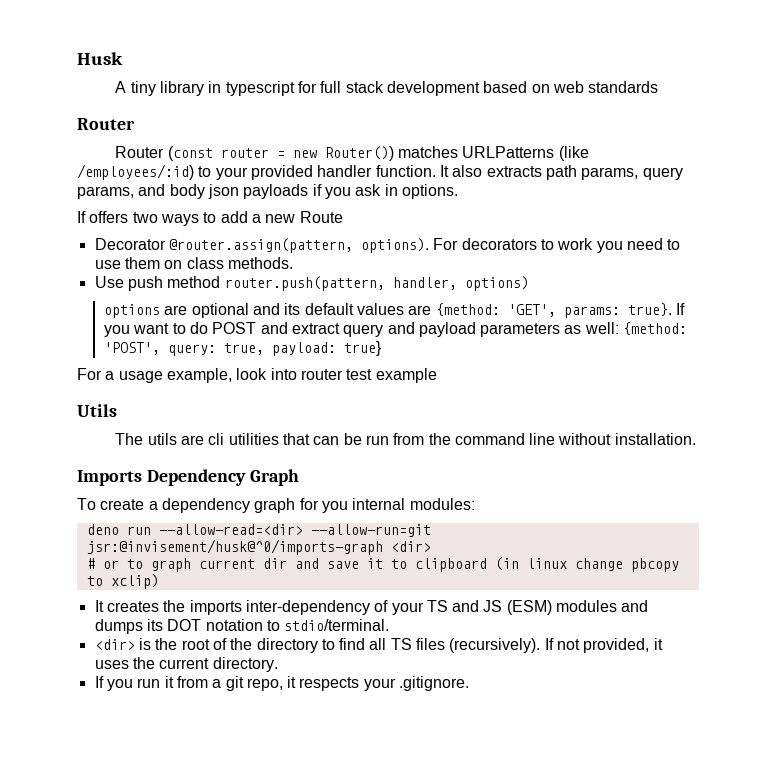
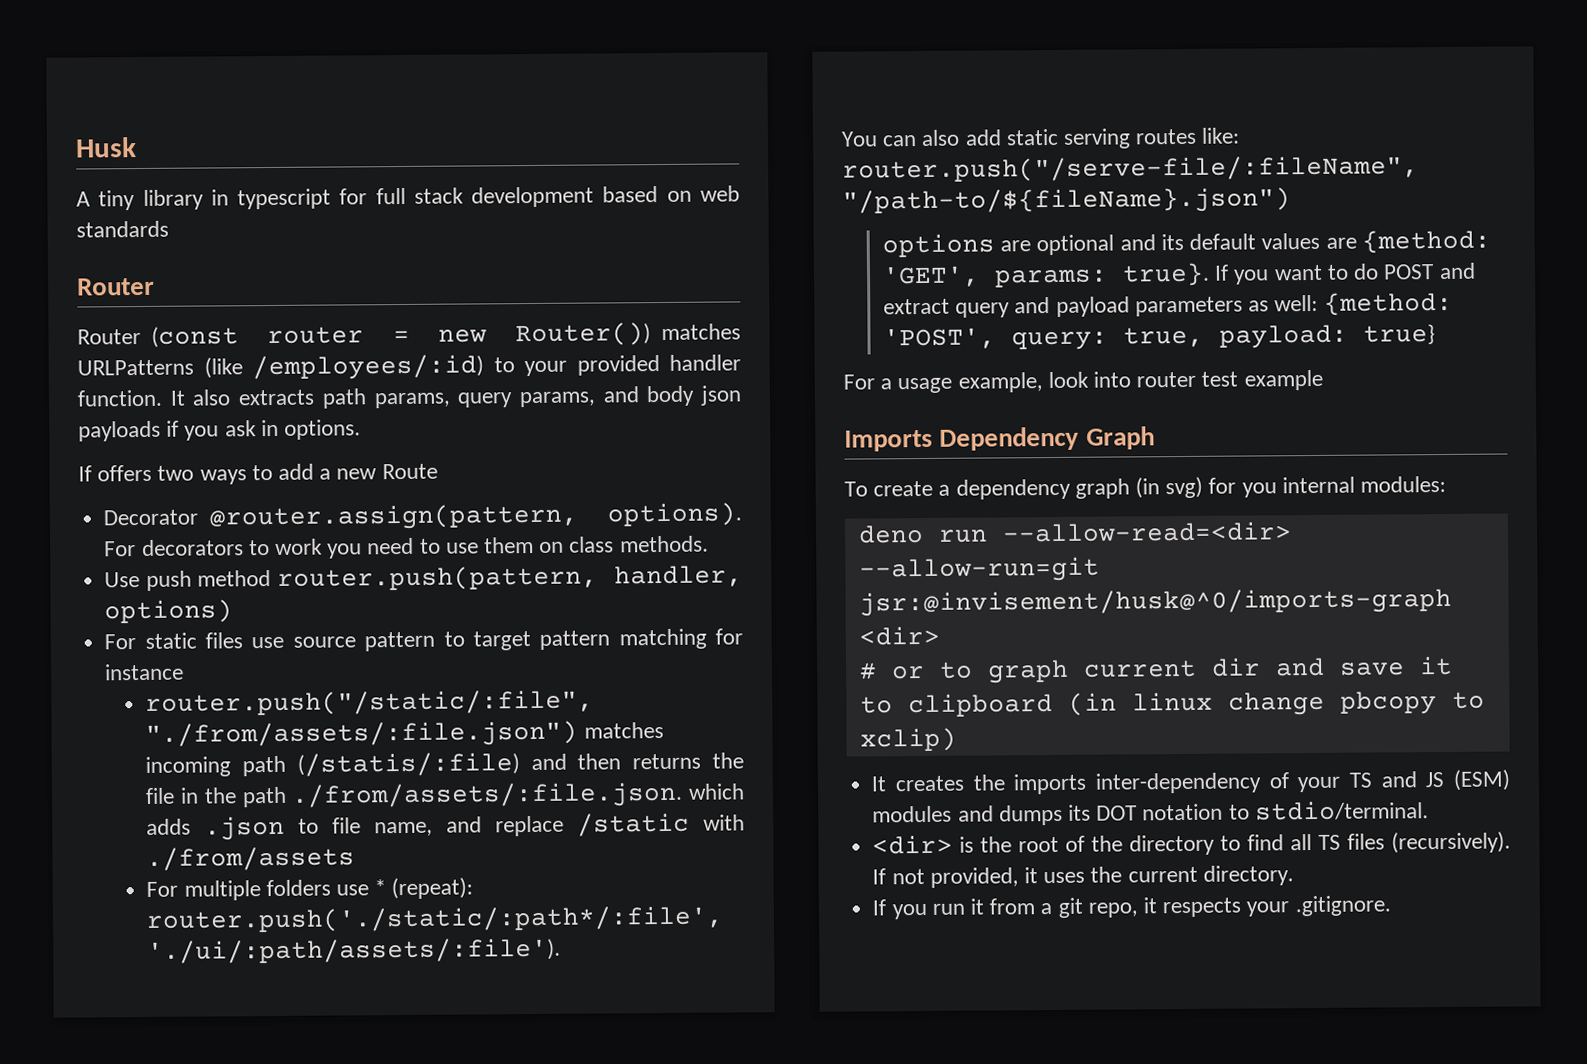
(529, 283) none -> [104,628,743,652] [104,663,185,681] [145,689,595,716] [145,720,664,748] [145,752,744,777] [145,781,745,809] [146,812,745,841] [146,846,356,871] [146,877,474,901] [146,905,725,933] [147,937,562,964] [841,127,1241,149] [842,155,1419,183] [842,187,1291,215] // For static files use source pattern to target pattern matching for instance // router.push("/static/:file", "./from/assets/:file.json") matches incoming path (/statis/:file) and then returns the file in the path ./from/assets/:file.json. which adds .json to file name, and replace /static with ./from/assets // For multiple folders use * (repeat): router.push('./static/:path*/:file', './ui/:path/assets/:file'). // You can also add static serving routes like: router.push("/serve-file/:fileName", "/path-to/${fileName}.json")
[77,404,117,417] [115,433,696,445] // Utils // The utils are cli utilities that can be run from the command line without installation. -> (1323, 380) none
(296, 505) none -> [1135,476,1204,499] (in svg)

